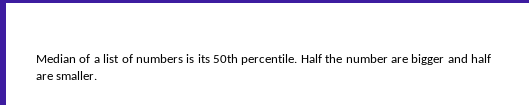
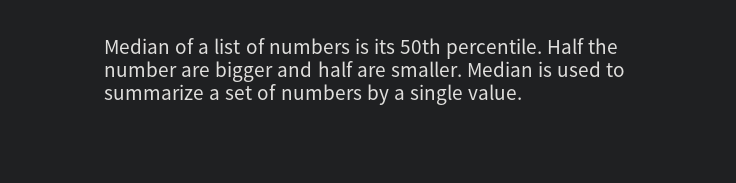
(98, 75) none -> [466,61,626,77] [104,84,523,105] Median is used to summarize a set of numbers by a single value.

